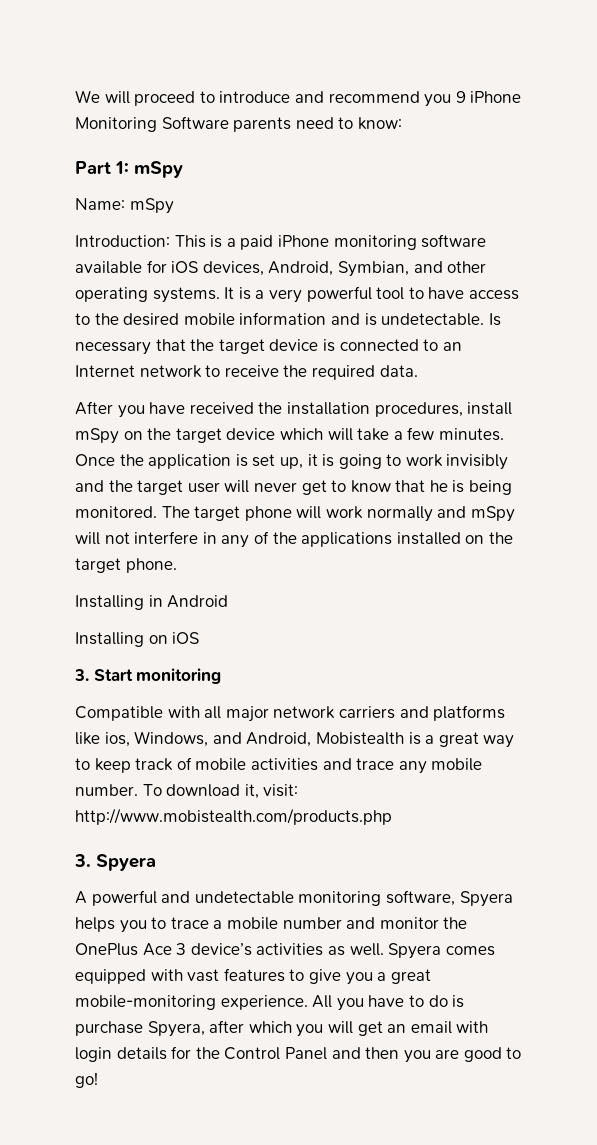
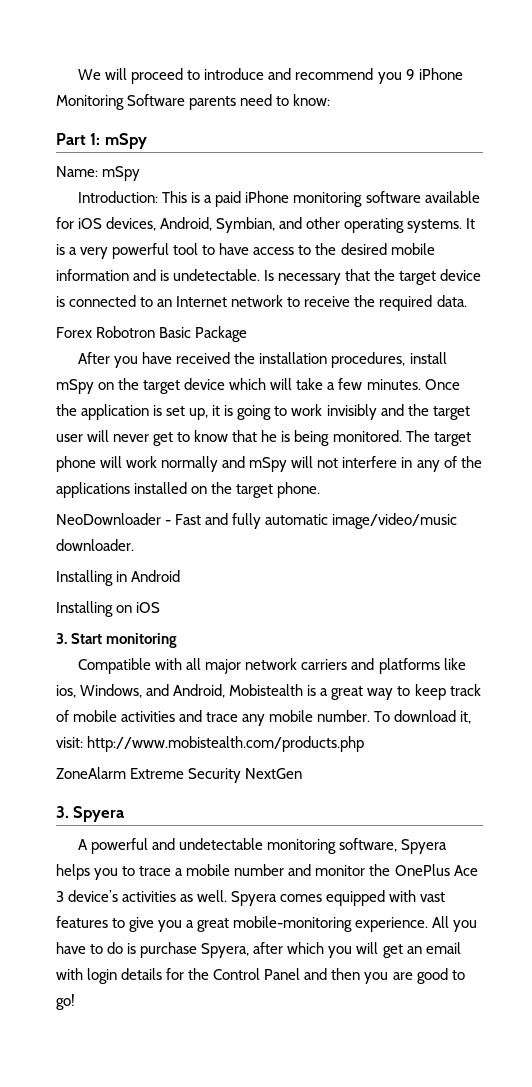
(418, 371) none -> [56,326,248,342] // Forex Robotron Basic Package
(177, 565) none -> [56,513,458,529] [56,539,134,551] // NeoDownloader - Fast and fully automatic image/video/music downloader.
(392, 816) none -> [56,767,303,783] // ZoneAlarm Extreme Security NextGen

